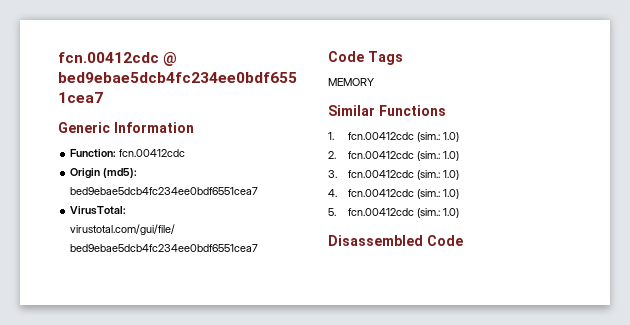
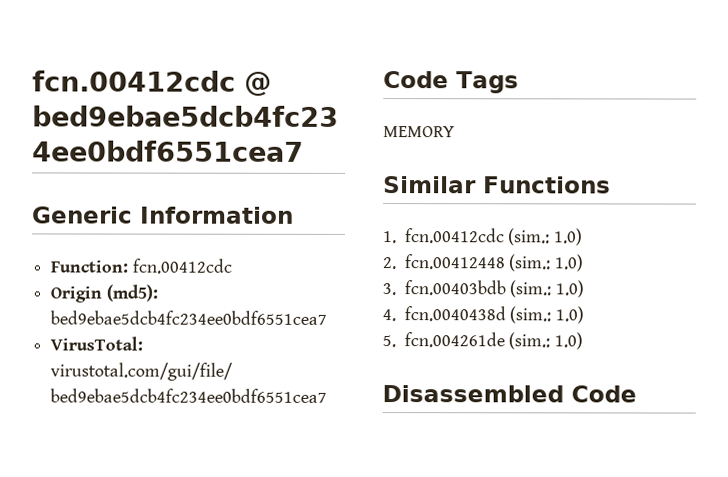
[347,151,414,159] fcn.00412cdc -> [403,254,505,270] fcn.00412448
[347,170,414,178] fcn.00412cdc -> [403,280,506,296] fcn.00403bdb
[347,189,414,197] fcn.00412cdc -> [403,306,506,322] fcn.0040438d
[347,208,414,216] fcn.00412cdc -> [403,332,505,348] fcn.004261de

